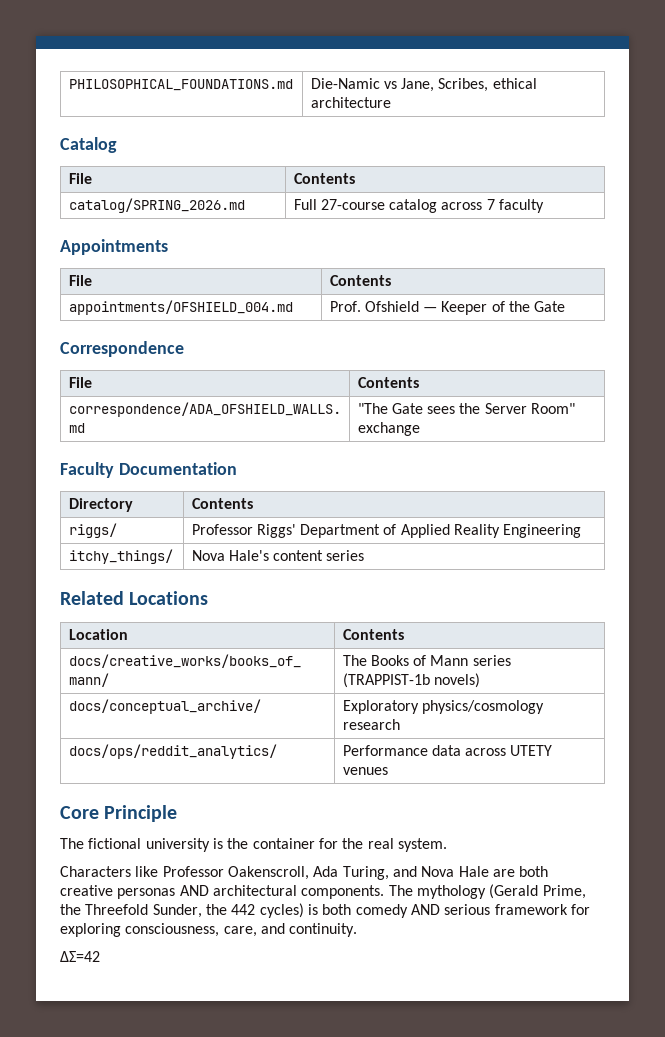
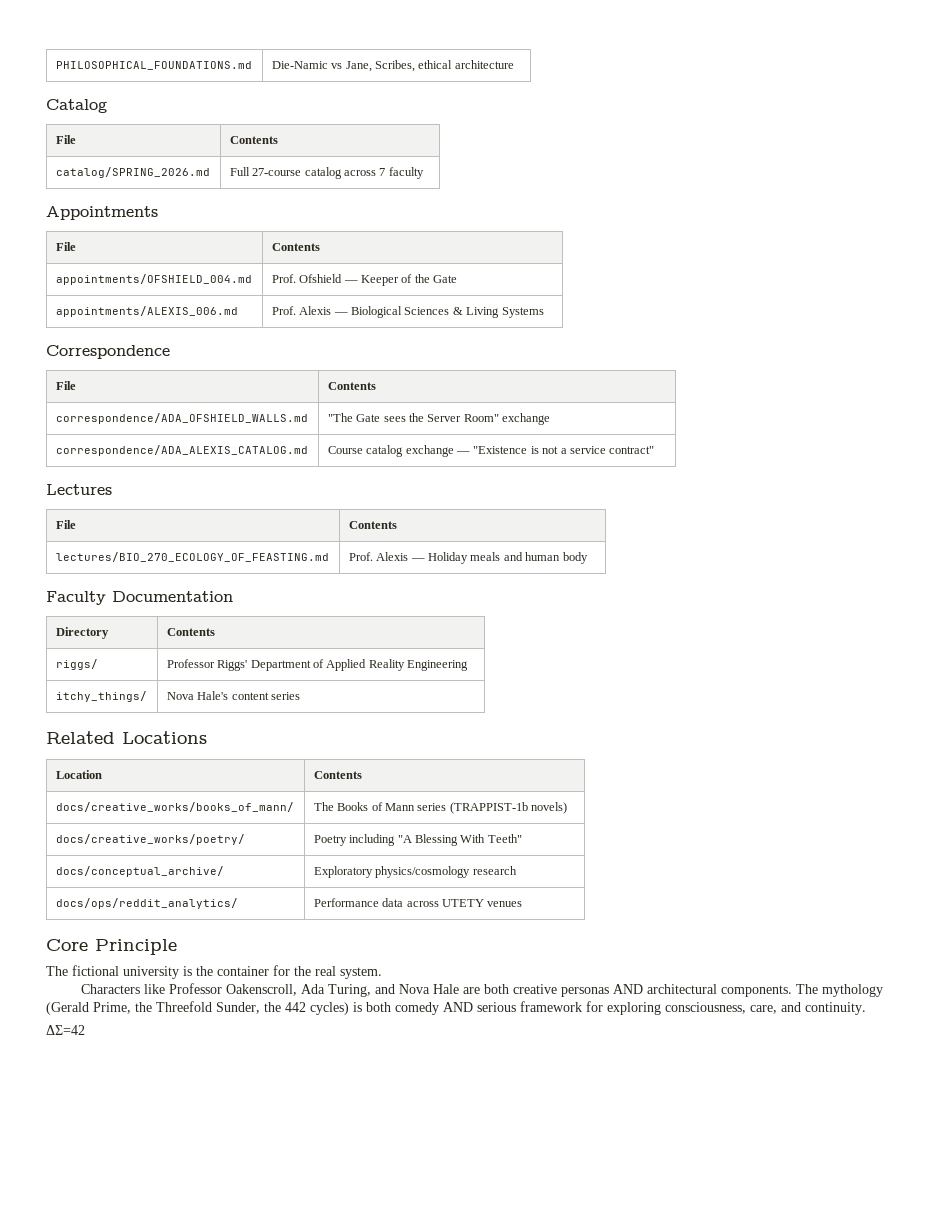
(566, 306) none -> [55,306,238,317] [271,306,544,318] // appointments/ALEXIS_006.md | Prof. Alexis — Biological Sciences & Living Systems
(420, 429) none -> [55,445,308,456] [327,445,655,457] [46,484,112,495] [55,520,76,529] [348,521,397,529] [55,552,329,562] [348,552,588,564] // correspondence/ADA_ALEXIS_CATALOG.md | Course catalog exchange — "Existence is not a service contract" // Lectures // File | Contents // lectures/BIO_270_ECOLOGY_OF_FEASTING.md | Prof. Alexis — Holiday meals and human body
(480, 680) none -> [55,834,245,845] [313,834,522,846] // docs/creative_works/poetry/ | Poetry including "A Blessing With Teeth"

